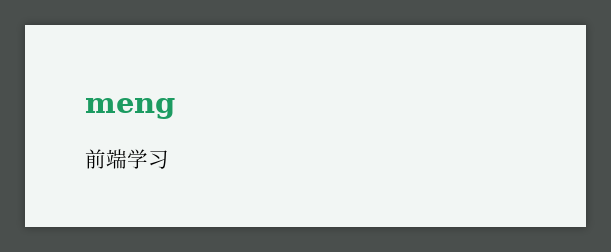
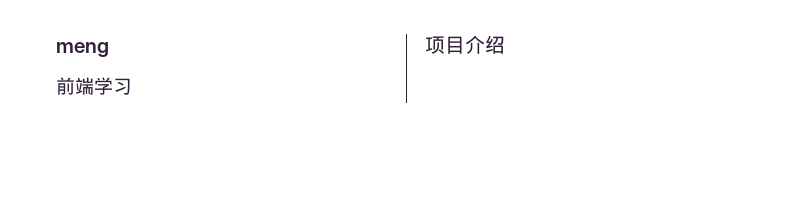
(169, 159) none -> [425,35,505,54] // 项目介绍

